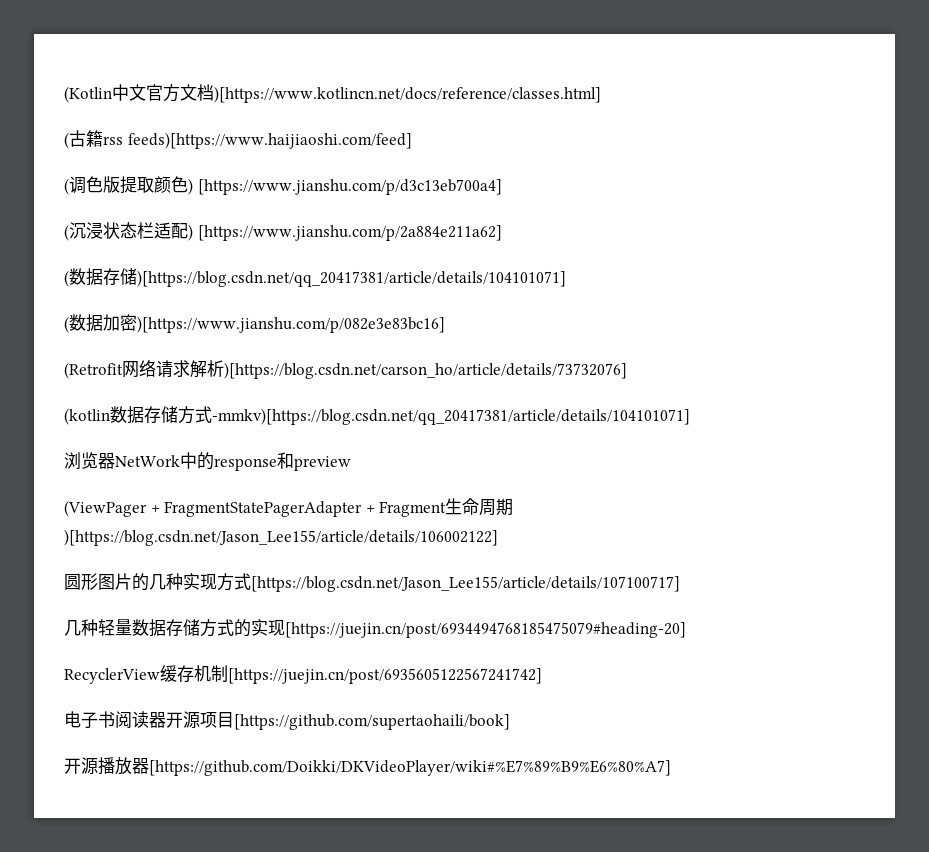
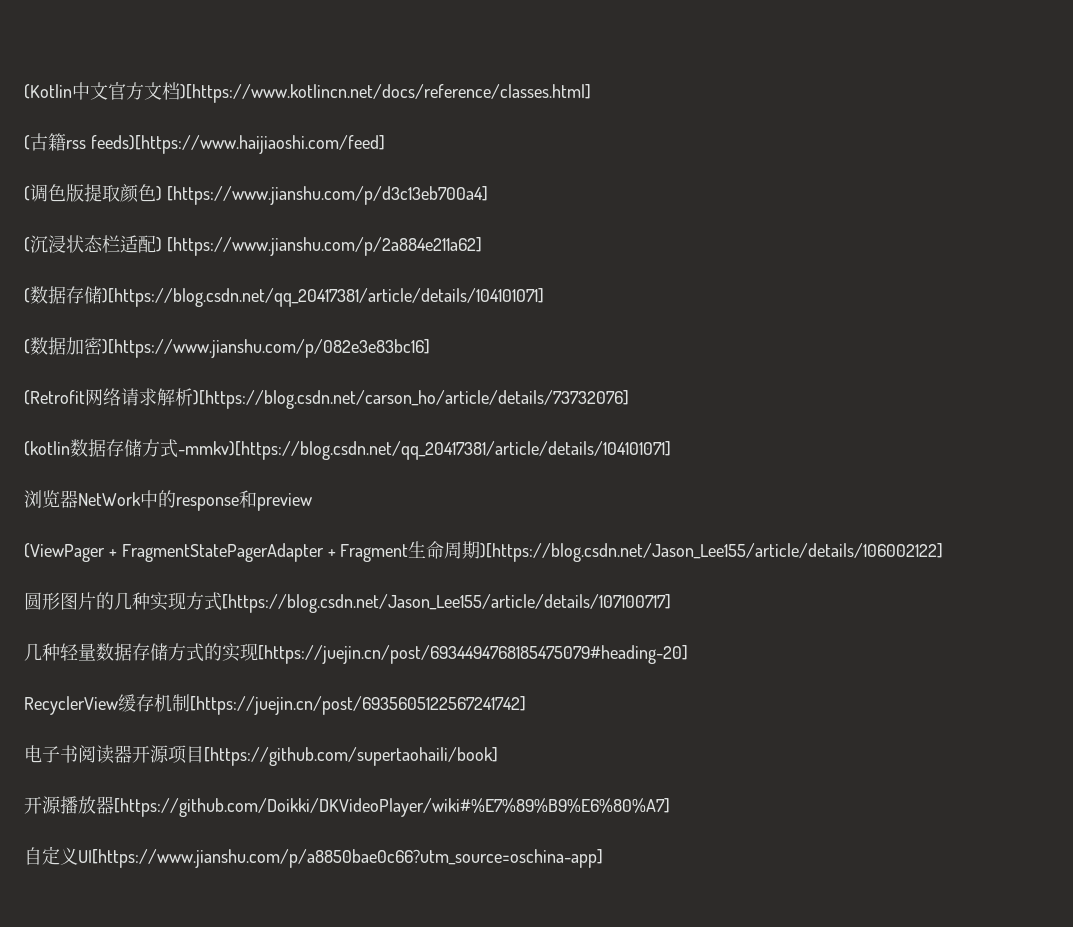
(671, 768) none -> [24,846,603,868] // 自定义UI[https://www.jianshu.com/p/a8850bae0c66?utm_source=oschina-app]

